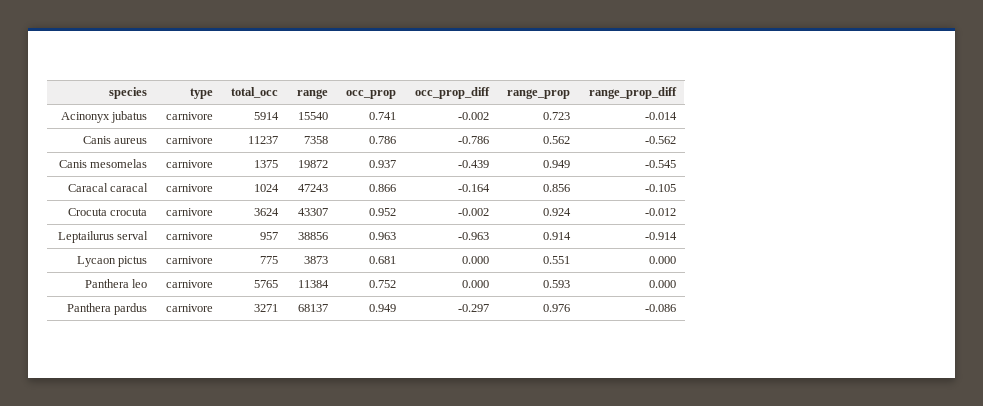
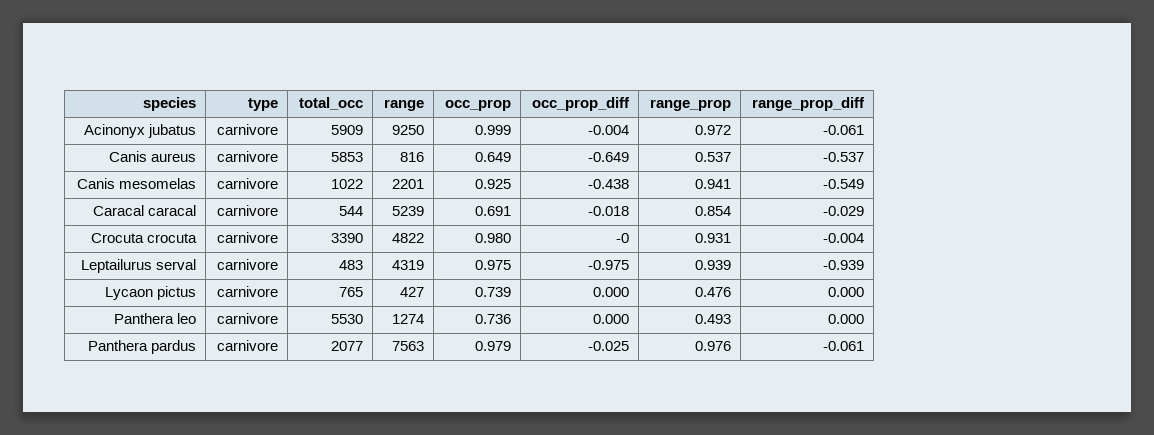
[254,112,280,120] [298,112,329,120] [369,112,397,120] [458,112,490,120] [543,112,571,120] [645,112,678,120] [82,136,148,144] [166,136,214,144] [248,136,279,144] [304,136,329,144] [369,136,397,144] [458,136,490,144] [543,136,571,144] [645,136,677,144] [58,159,148,168] [166,160,214,168] [254,160,279,168] [298,160,329,168] [369,160,397,168] [458,160,490,168] [543,160,571,168] [645,160,677,168] [67,183,149,192] [166,184,214,192] [254,184,280,192] [298,184,329,192] [369,184,397,192] [458,184,491,192] [543,184,571,192] [645,184,677,192] [67,208,148,216] [166,208,214,216] [254,208,280,216] [298,208,329,216] [369,208,397,216] [458,208,490,216] [543,208,572,216] [645,208,677,216] [57,231,149,243] [166,232,214,240] [260,232,279,240] [298,232,329,240] [369,232,397,240] [458,232,490,240] [543,232,572,240] [645,232,678,240] 5914 | 15540 | 0.741 | -0.002 | 0.723 | -0.014 // Canis aureus | carnivore | 11237 | 7358 | 0.786 | -0.786 | 0.562 | -0.562 // Canis mesomelas | carnivore | 1375 | 19872 | 0.937 | -0.439 | 0.949 | -0.545 // Caracal caracal | carnivore | 1024 | 47243 | 0.866 | -0.164 | 0.856 | -0.105 // Crocuta crocuta | carnivore | 3624 | 43307 | 0.952 | -0.002 | 0.924 | -0.012 // Leptailurus serval | carnivore | 957 | 38856 | 0.963 | -0.963 | 0.914 | -0.914 -> [330,125,363,135] [391,125,424,135] [474,125,511,135] [587,125,629,135] [694,125,731,135] [822,125,864,135] [108,151,196,162] [216,151,278,162] [330,152,363,162] [399,152,424,162] [474,152,511,162] [587,152,629,162] [694,152,731,162] [822,152,864,162] [76,178,196,189] [216,178,278,189] [330,179,363,189] [391,179,424,189] [474,179,511,189] [587,179,629,189] [694,179,731,189] [822,179,864,189] [92,205,196,216] [216,205,278,216] [338,206,363,216] [391,206,424,216] [474,206,511,216] [587,206,629,216] [694,206,731,216] [822,206,864,216] [90,233,197,243] [216,232,278,243] [330,233,363,243] [391,233,424,243] [474,233,511,243] [615,233,629,243] [694,233,731,243] [822,233,864,243] [80,259,196,273] [216,259,278,270] [338,260,363,270] [391,260,424,270] [474,260,511,270] [587,260,629,270] [694,260,731,270] [822,260,864,270] 5909 | 9250 | 0.999 | -0.004 | 0.972 | -0.061 // Canis aureus | carnivore | 5853 | 816 | 0.649 | -0.649 | 0.537 | -0.537 // Canis mesomelas | carnivore | 1022 | 2201 | 0.925 | -0.438 | 0.941 | -0.549 // Caracal caracal | carnivore | 544 | 5239 | 0.691 | -0.018 | 0.854 | -0.029 // Crocuta crocuta | carnivore | 3390 | 4822 | 0.980 | -0 | 0.931 | -0.004 // Leptailurus serval | carnivore | 483 | 4319 | 0.975 | -0.975 | 0.939 | -0.939
[260,256,279,264] [304,256,329,264] [369,256,397,264] [462,256,490,264] [543,256,571,264] 775 | 3873 | 0.681 | 0.000 | 0.551 -> [338,287,363,297] [399,287,424,297] [474,287,511,297] [592,287,629,297] [694,287,731,297] 765 | 427 | 0.739 | 0.000 | 0.476
[254,280,279,288] [298,280,330,288] [369,280,397,288] [462,280,490,288] [543,280,571,288] 5765 | 11384 | 0.752 | 0.000 | 0.593 -> [330,314,363,324] [391,314,424,324] [474,314,511,324] [592,314,629,324] [694,314,731,324] 5530 | 1274 | 0.736 | 0.000 | 0.493
[254,304,279,312] [298,304,329,312] [369,304,397,312] [458,304,490,312] 3271 | 68137 | 0.949 | -0.297 -> [330,341,363,351] [391,341,424,351] [474,341,511,351] [587,341,629,351] 2077 | 7563 | 0.979 | -0.025
[645,304,677,312] -0.086 -> [822,341,864,351] -0.061

